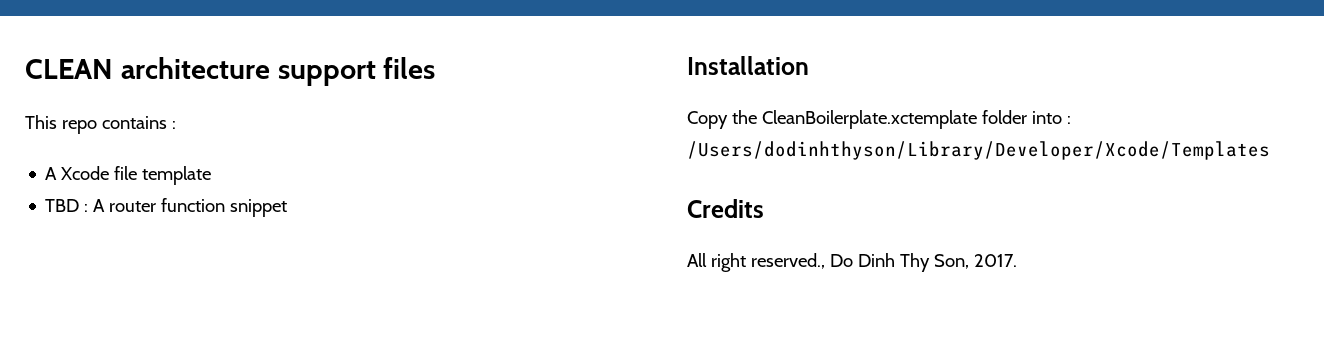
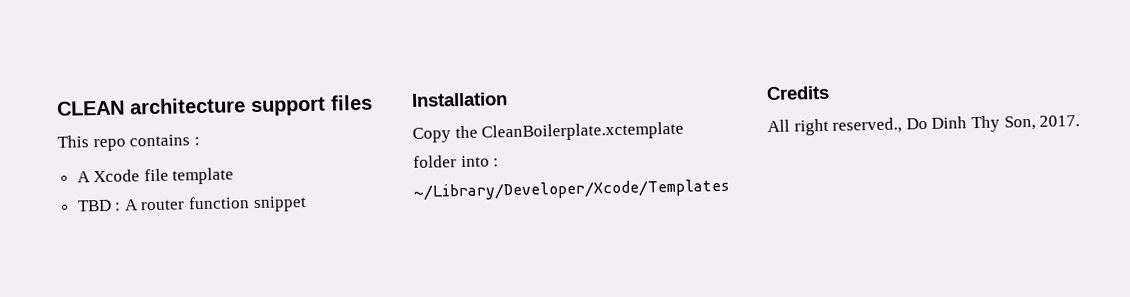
[687,141,1270,160] /Users/dodinhthyson/Library/Developer/Xcode/Templates -> [413,178,730,201] ~/Library/Developer/Xcode/Templates

